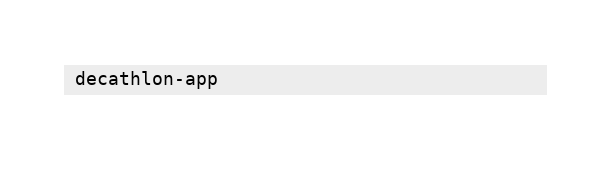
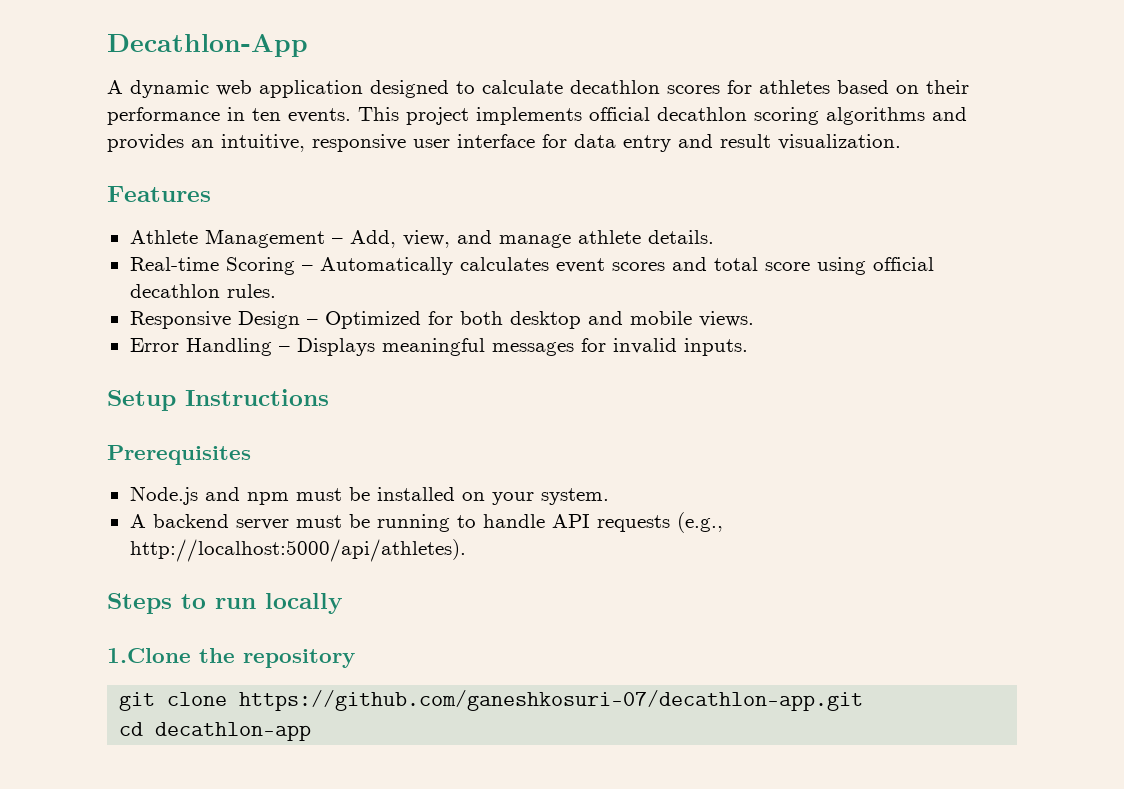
(75, 80) none -> [107,34,308,57] [107,80,969,98] [107,107,967,125] [107,134,901,152] [107,186,211,202] [129,229,714,248] [129,257,934,275] [129,284,276,298] [129,311,754,329] [129,338,748,356] [107,389,329,411] [107,445,251,465] [129,486,609,505] [129,512,723,533] [129,539,466,562] [107,593,343,614] [107,648,355,668] [119,690,864,711] [119,722,144,736] Decathlon-App // A dynamic web application designed to calculate decathlon scores for athletes based on their performance in ten events. This project implements official decathlon scoring algorithms and provides an intuitive, responsive user interface for data entry and result visualization. // Features // Athlete Management – Add, view, and manage athlete details. // Real-time Scoring – Automatically calculates event scores and total score using official decathlon rules. // Responsive Design – Optimized for both desktop and mobile views. // Error Handling – Displays meaningful messages for invalid inputs. // Setup Instructions // Prerequisites // Node.js and npm must be installed on your system. // A backend server must be running to handle API requests (e.g., http://localhost:5000/api/athletes). // Steps to run locally // 1.Clone the repository // git clone https://github.com/ganeshkosuri-07/decathlon-app.git // cd

